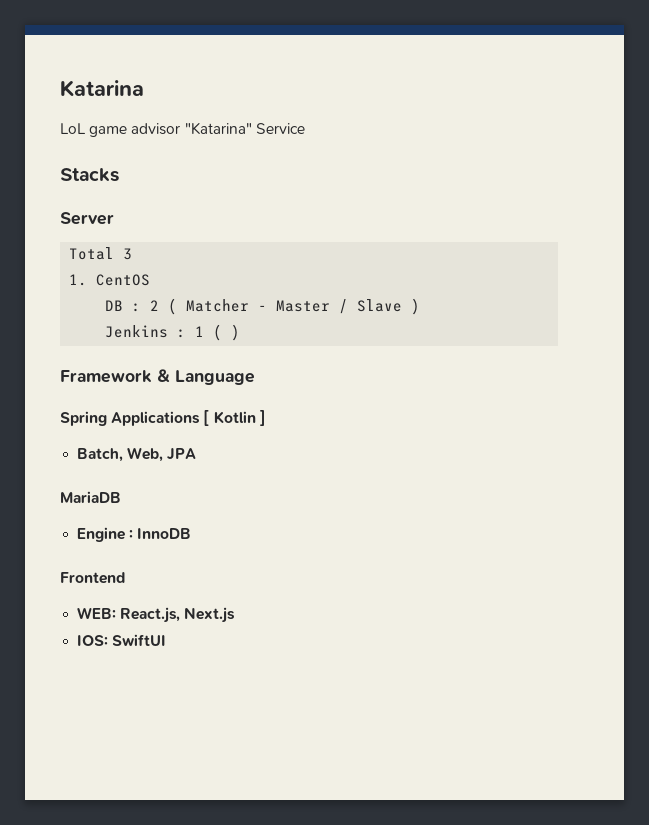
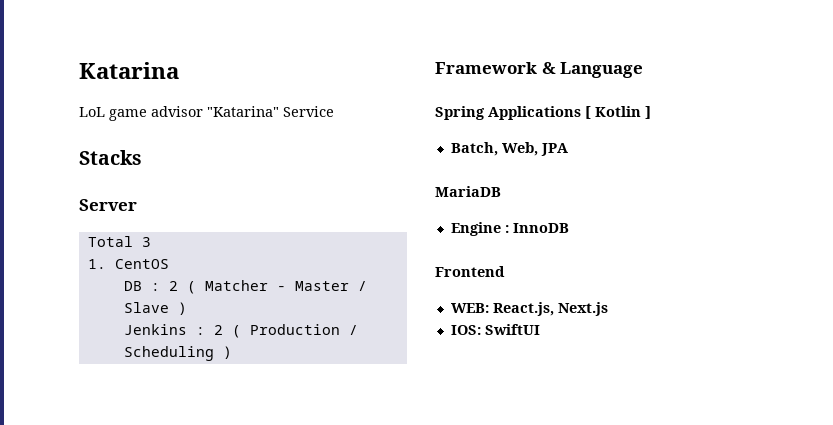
[195,324,223,341] 1 ( -> [213,324,358,338] [123,346,214,361] 2 ( Production / Scheduling

